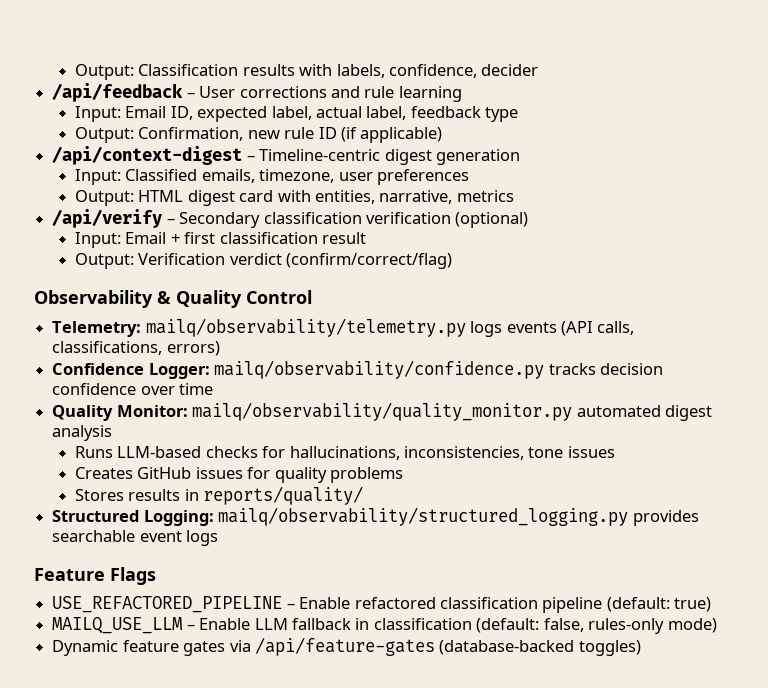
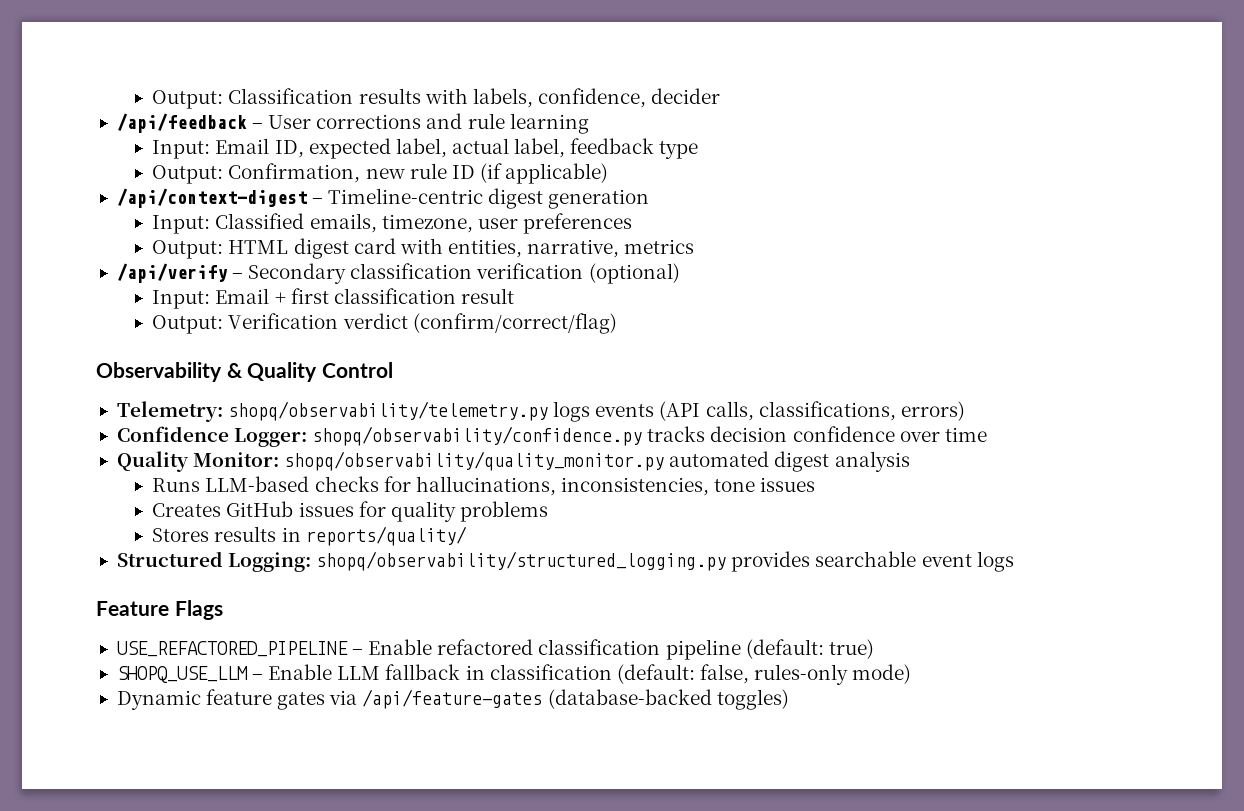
[145,318,466,337] mailq/observability/telemetry.py -> [228,401,549,421] shopq/observability/telemetry.py
[214,360,545,379] mailq/observability/confidence.py -> [312,426,643,446] shopq/observability/confidence.py
[192,402,573,421] mailq/observability/quality_monitor.py -> [284,451,665,471] shopq/observability/quality_monitor.py
[218,507,629,526] mailq/observability/structured_logging.py -> [316,551,727,571] shopq/observability/structured_logging.py
[52,617,183,634] MAILQ_USE_LLM -> [116,666,248,683] SHOPQ_USE_LLM

